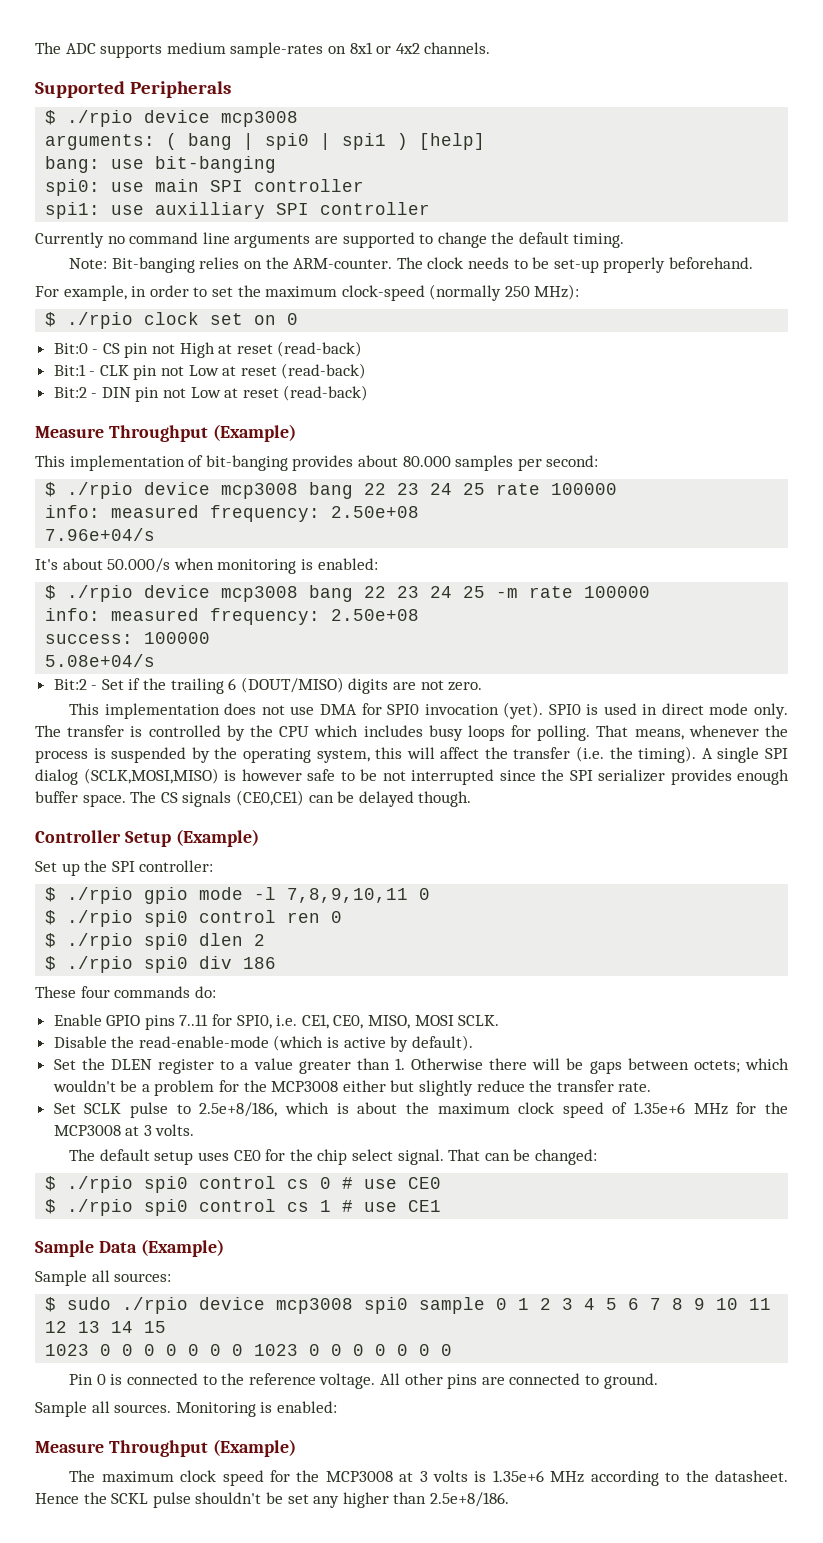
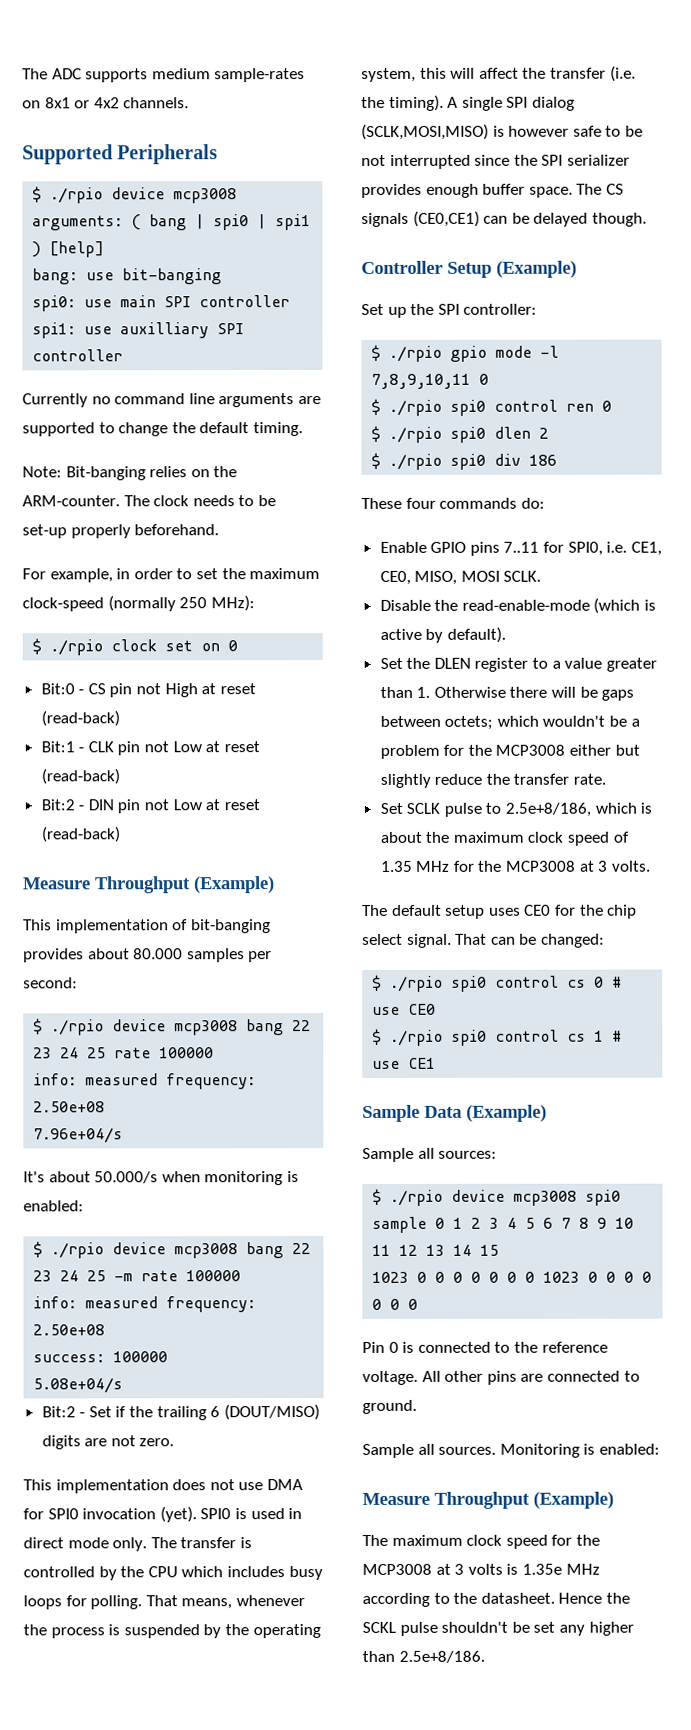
[634,1102,686,1114] 1.35e+6 -> [379,860,413,872] 1.35
[67,1297,112,1310] sudo -> (383, 1196) none
[492,1470,544,1482] 1.35e+6 -> [521,1563,562,1575] 1.35e

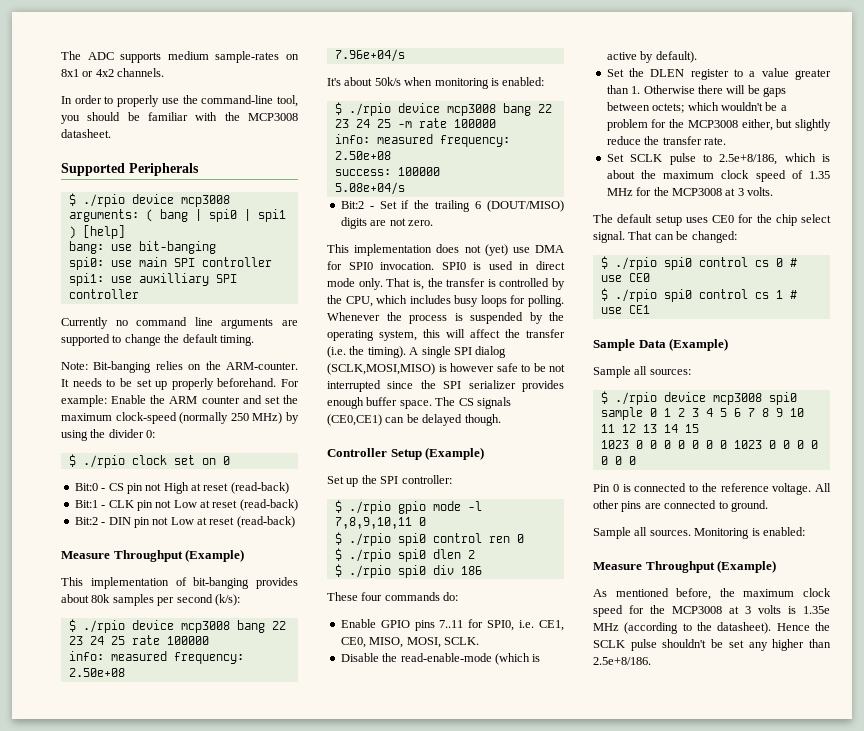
(190, 103) none -> [61,95,298,107] [61,112,298,124] [61,129,111,138] // In order to properly use the command-line tool, you should be familiar with the MCP3008 datasheet.
[123,495,190,507] The clock -> [61,379,69,387] It
[22,524,67,539] set-up -> [136,379,168,390] set up
[22,568,193,583] // For example, in order to -> [281,379,299,387] [61,395,262,407] For example: Enable the ARM counter and
[210,595,255,612] MHz): -> [252,412,299,424] [61,429,156,441] MHz) by using the divider 0:
[133,948,184,960] 80.000 -> [91,594,111,603] 80k
[23,977,78,989] second: -> [176,594,240,606] second (k/s):
[94,1171,159,1184] 50.000/s -> [374,77,401,86] 50k/s
(235, 1485) none -> [484,244,508,256] (yet)
[82,1506,197,1523] invocation (yet). -> [380,262,435,270] invocation.
[150,1537,177,1549] The -> [386,278,443,290] That is, the
[147,1566,178,1578] CPU -> [345,296,373,307] CPU,
[145,1595,305,1610] That means, whenever -> [327,312,380,321] Whenever
[460,570,500,582] MOSI -> [406,637,441,648] MOSI,
[569,744,612,756] either -> [741,119,773,131] either,
[362,1534,388,1546] The -> [593,588,735,600] As mentioned before, the
[362,1592,555,1607] according to the datasheet. -> [624,622,772,634] (according to the datasheet).
[362,1621,396,1633] SCKL -> [593,640,625,648] SCLK

